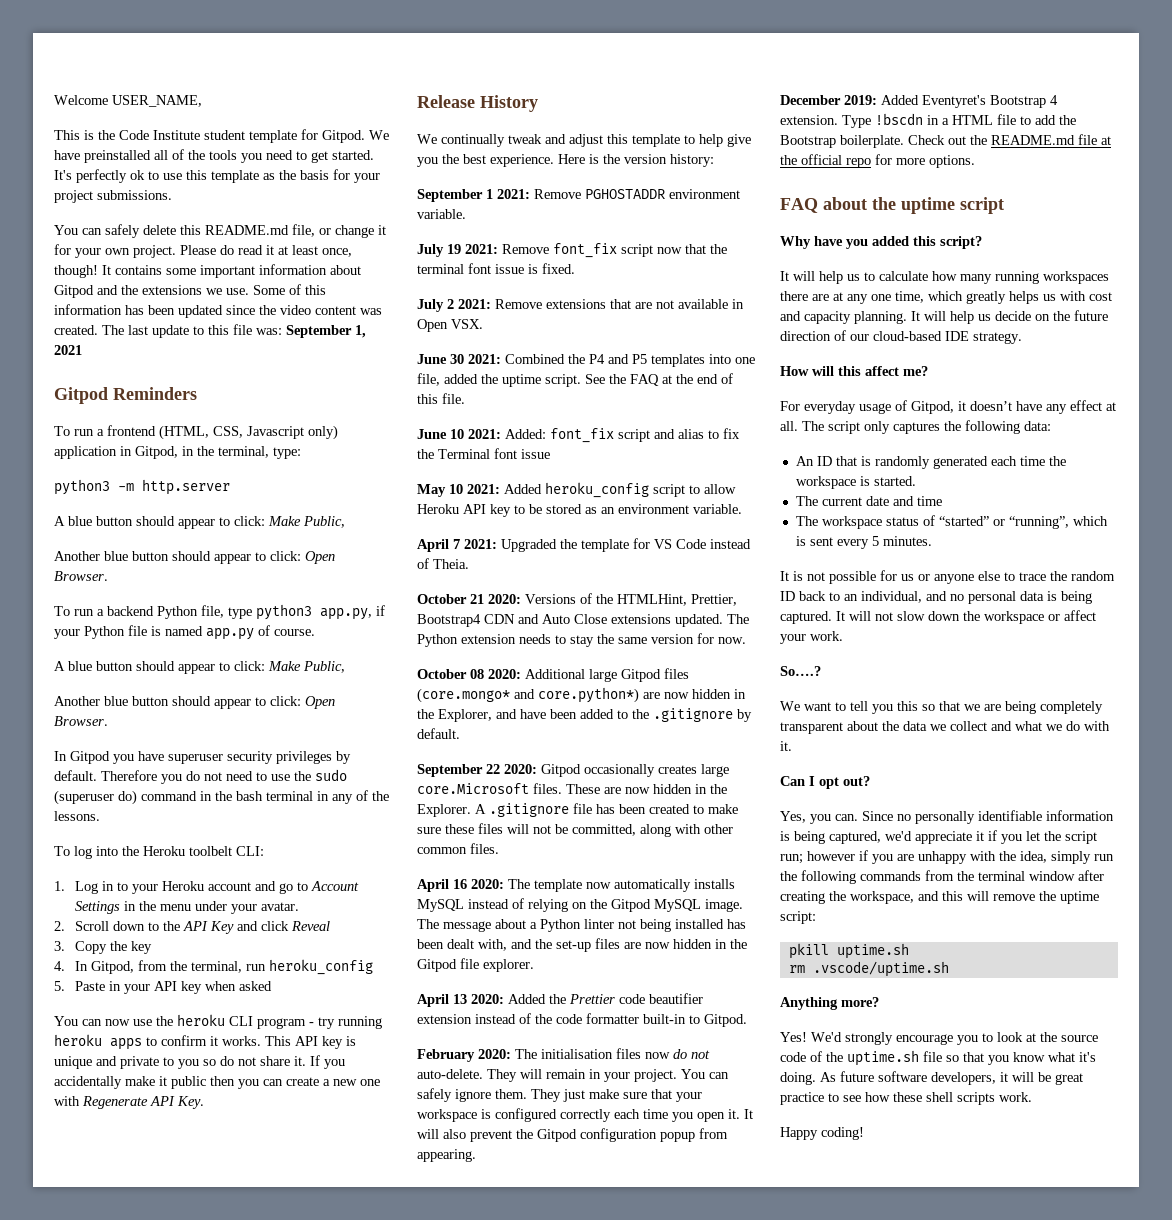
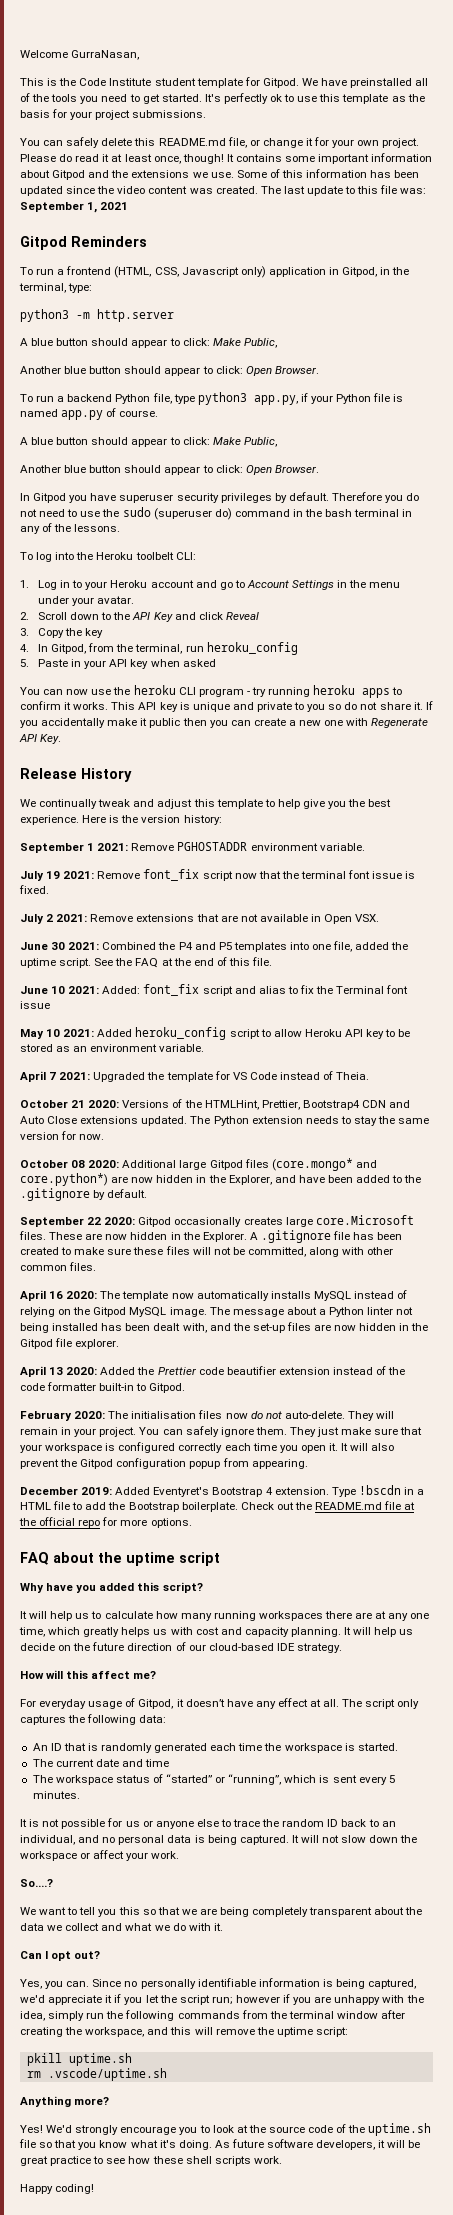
[112,95,202,107] USER_NAME, -> [71,50,140,60] GurraNasan,

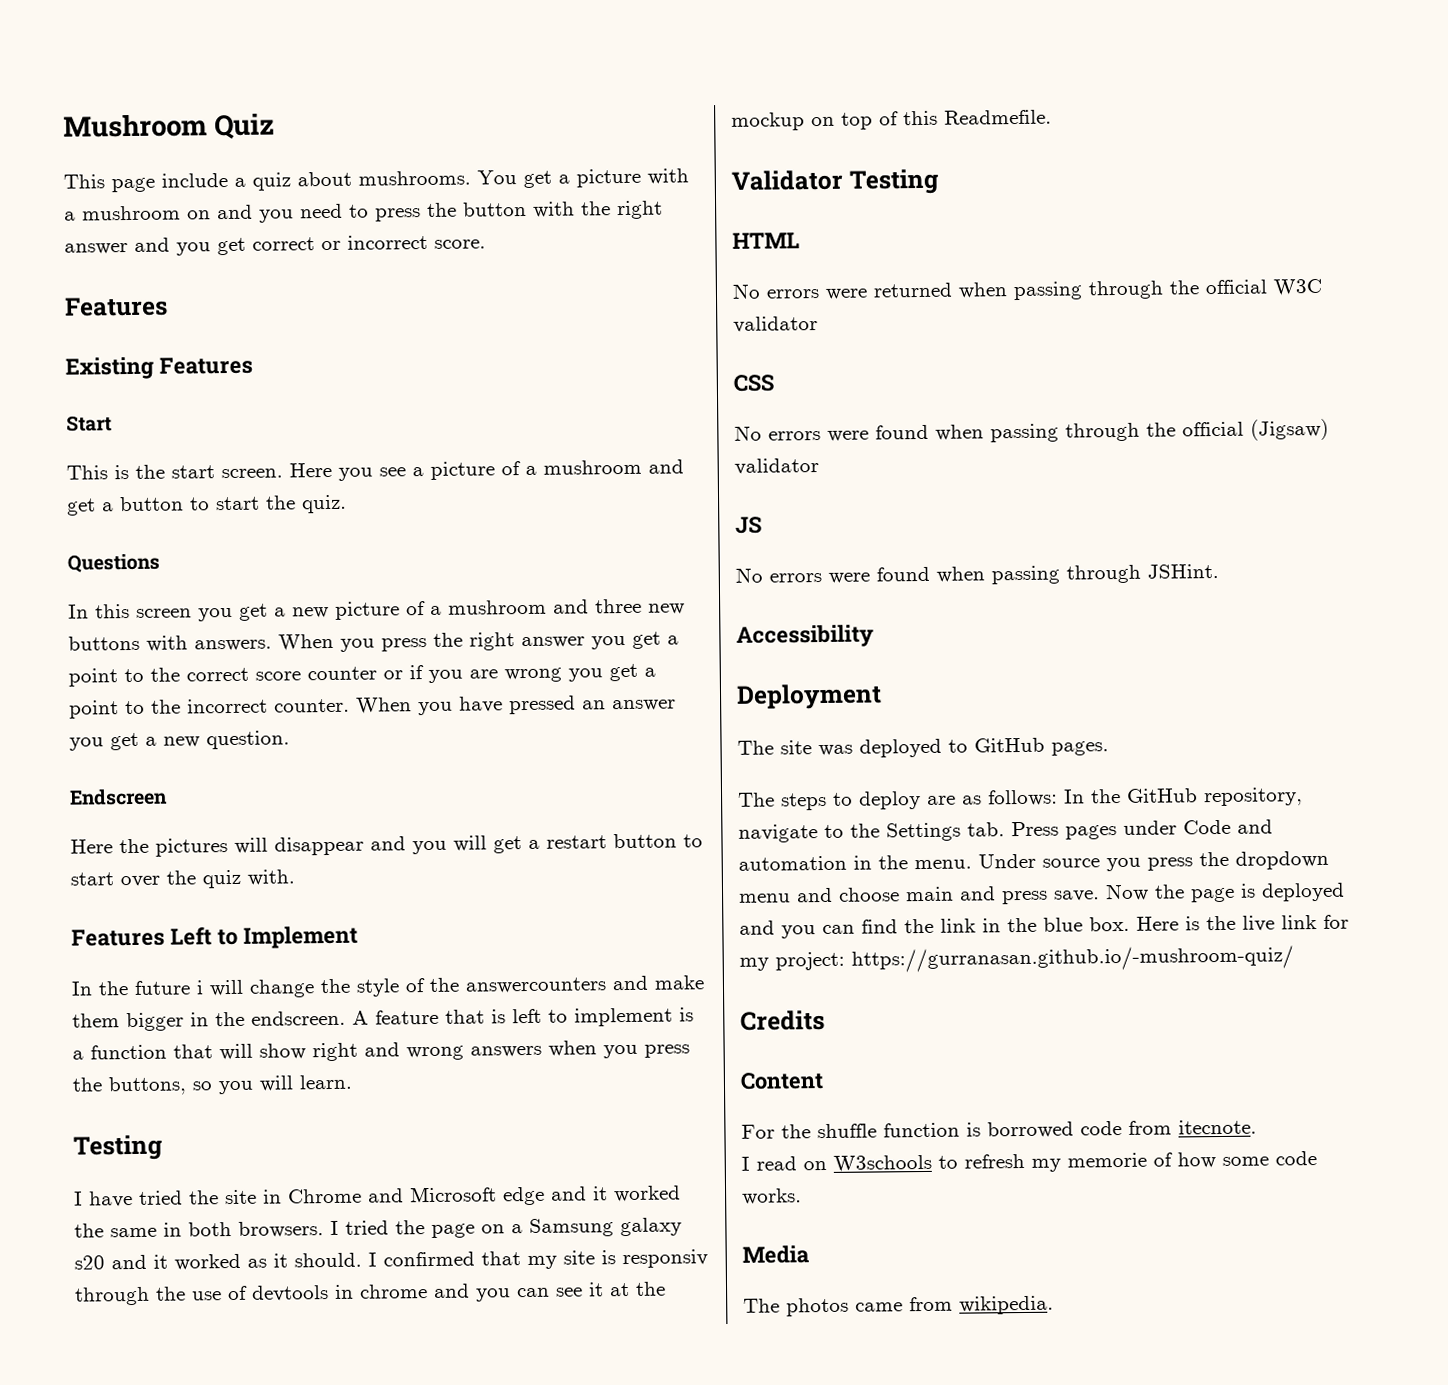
[20,50,140,60] [20,77,429,88] [20,93,425,104] [20,109,207,120] [20,137,420,148] [20,153,433,164] [20,169,420,180] [20,185,427,196] [20,202,129,213] [20,236,147,250] [20,266,410,278] [19,283,93,293] [20,309,174,322] [20,338,277,348] [20,366,319,376] [20,392,404,405] [20,408,159,420] [20,437,277,447] [20,465,319,475] [20,492,420,503] [20,507,413,520] [20,523,121,534] [20,552,196,562] [20,580,401,590] [37,596,135,606] [20,612,259,622] [20,628,104,638] [20,642,298,655] [20,659,216,669] [20,685,403,698] [20,701,433,712] [20,718,429,728] [19,734,62,744] [20,768,132,782] [20,799,392,809] [20,815,222,825] [20,842,365,853] [20,869,416,881] [19,885,49,894] [20,914,380,924] [20,941,409,952] [20,957,273,968] [20,984,409,996] [20,1001,50,1009] [20,1027,411,1040] [20,1044,205,1052] [20,1071,370,1082] [20,1099,411,1110] [20,1116,430,1126] [20,1131,105,1140] [20,1158,377,1171] [20,1173,422,1186] [20,1188,148,1201] [20,1215,414,1227] [19,1230,403,1243] [20,1246,394,1257] [20,1262,97,1271] [20,1290,408,1301] [20,1307,414,1317] [20,1322,429,1333] [20,1338,120,1349] [20,1366,406,1377] [20,1382,186,1393] [20,1410,395,1421] [20,1426,423,1437] [20,1442,395,1453] [20,1458,308,1469] [20,1485,425,1497] [20,1501,416,1512] [19,1517,192,1528] [20,1552,220,1566] [20,1582,203,1593] [20,1611,430,1621] [19,1627,414,1637] [20,1642,342,1653] [20,1670,157,1679] [20,1698,420,1709] [20,1714,167,1725] [32,1743,398,1753] [32,1759,170,1767] [32,1774,395,1785] [32,1791,80,1799] [20,1818,396,1829] [20,1835,418,1845] [20,1850,180,1861] [20,1879,53,1887] [20,1907,423,1917] [20,1923,223,1931] [20,1951,101,1961] [20,1978,417,1989] [20,1994,424,2005] [20,2010,406,2021] [20,2027,348,2037] [26,2053,132,2066] [26,2068,167,2081] [20,2096,110,2107] [20,2123,432,2136] [19,2139,421,2150] [20,2156,282,2166] [20,2184,95,2194] Welcome GurraNasan, // This is the Code Institute student template for Gitpod. We have preinstalled all of the tools you need to get started. It's perfectly ok to use this template as the basis for your project submissions. // You can safely delete this README.md file, or change it for your own project. Please do read it at least once, though! It contains some important information about Gitpod and the extensions we use. Some of this information has been updated since the video content was created. The last update to this file was: September 1, 2021 // Gitpod Reminders // To run a frontend (HTML, CSS, Javascript only) application in Gitpod, in the terminal, type: // python3 -m http.server // A blue button should appear to click: Make Public, // Another blue button should appear to click: Open Browser. // To run a backend Python file, type python3 app.py, if your Python file is named app.py of course. // A blue button should appear to click: Make Public, // Another blue button should appear to click: Open Browser. // In Gitpod you have superuser security privileges by default. Therefore you do not need to use the sudo (superuser do) command in the bash terminal in any of the lessons. // To log into the Heroku toolbelt CLI: // 1. Log in to your Heroku account and go to Account Settings in the menu under your avatar. // 2. Scroll down to the API Key and click Reveal // 3. Copy the key // 4. In Gitpod, from the terminal, run heroku_config // 5. Paste in your API key when asked // You can now use the heroku CLI program - try running heroku apps to confirm it works. This API key is unique and private to you so do not share it. If you accidentally make it public then you can create a new one with Regenerate API Key. // Release History // We continually tweak and adjust this template to help give you the best experience. Here is the version history: // September 1 2021: Remove PGHOSTADDR environment variable. // July 19 2021: Remove font_fix script now that the terminal font issue is fixed. // July 2 2021: Remove extensions that are not available in Open VSX. // June 30 2021: Combined the P4 and P5 templates into one file, added the uptime script. See the FAQ at the end of this file. // June 10 2021: Added: font_fix script and alias to fix the Terminal font issue // May 10 2021: Added heroku_config script to allow Heroku API key to be stored as an environment variable. // April 7 2021: Upgraded the template for VS Code instead of Theia. // October 21 2020: Versions of the HTMLHint, Prettier, Bootstrap4 CDN and Auto Close extensions updated. The Python extension needs to stay the same version for now. // October 08 2020: Additional large Gitpod files (core.mongo* and core.python*) are now hidden in the Explorer, and have been added to the .gitignore by default. // September 22 2020: Gitpod occasionally creates large core.Microsoft files. These are now hidden in the Explorer. A .gitignore file has been created to make sure these files will not be committed, along with other common files. // April 16 2020: The template now automatically installs MySQL instead of relying on the Gitpod MySQL image. The message about a Python linter not being installed has been dealt with, and the set-up files are now hidden in the Gitpod file explorer. // April 13 2020: Added the Prettier code beautifier extension instead of the code formatter built-in to Gitpod. // February 2020: The initialisation files now do not auto-delete. They will remain in your project. You can safely ignore them. They just make sure that your workspace is configured correctly each time you open it. It will also prevent the Gitpod configuration popup from appearing. // December 2019: Added Eventyret's Bootstrap 4 extension. Type !bscdn in a HTML file to add the Bootstrap boilerplate. Check out the README.md file at the official repo for more options. // FAQ about the uptime script // Why have you added this script? // It will help us to calculate how many running workspaces there are at any one time, which greatly helps us with cost and capacity planning. It will help us decide on the future direction of our cloud-based IDE strategy. // How will this affect me? // For everyday usage of Gitpod, it doesn’t have any effect at all. The script only captures the following data: // An ID that is randomly generated each time the workspace is started. // The current date and time // The workspace status of “started” or “running”, which is sent every 5 minutes. // It is not possible for us or anyone else to trace the random ID back to an individual, and no personal data is being captured. It will not slow down the workspace or affect your work. // So….? // We want to tell you this so that we are being completely transparent about the data we collect and what we do with it. // Can I opt out? // Yes, you can. Since no personally identifiable information is being captured, we'd appreciate it if you let the script run; however if you are unhappy with the idea, simply run the following commands from the terminal window after creating the workspace, and this will remove the uptime script: // pkill uptime.sh // rm .vscode/uptime.sh // Anything more? // Yes! We'd strongly encourage you to look at the source code of the uptime.sh file so that you know what it's doing. As future software developers, it will be great practice to see how these shell scripts work. // Happy coding! -> [63,113,276,140] [63,168,689,193] [64,200,663,223] [64,234,486,256] [64,296,168,317] [65,356,253,380] [66,415,112,432] [66,459,684,481] [67,494,347,516] [67,553,160,573] [68,598,685,622] [68,631,679,652] [68,663,656,687] [69,695,676,719] [69,730,290,751] [69,788,168,806] [70,833,703,857] [70,869,295,889] [71,925,358,949] [71,975,705,998] [72,1007,694,1032] [72,1040,690,1062] [72,1074,352,1096] [73,1134,163,1161] [74,1185,681,1208] [74,1217,682,1238] [74,1249,708,1271] [74,1281,666,1306] [731,109,1052,131] [731,168,939,195] [732,232,800,249] [732,278,1323,301] [733,316,818,333] [733,374,774,392] [734,418,1329,443] [734,458,819,475] [735,516,762,534] [735,563,1219,585] [736,624,874,648] [736,683,882,710] [737,737,1109,758] [738,787,1303,811] [738,819,1273,843] [738,850,1329,872] [739,882,1345,905] [739,914,1349,939] [739,945,1294,973] [740,1010,825,1031] [740,1072,824,1090] [741,1119,1257,1139] [741,1151,1317,1172] [742,1188,802,1205] [742,1245,809,1264] [743,1295,1054,1317] Mushroom Quiz // This page include a quiz about mushrooms. You get a picture with a mushroom on and you need to press the button with the right answer and you get correct or incorrect score. // Features // Existing Features // Start // This is the start screen. Here you see a picture of a mushroom and get a button to start the quiz. // Questions // In this screen you get a new picture of a mushroom and three new buttons with answers. When you press the right answer you get a point to the correct score counter or if you are wrong you get a point to the incorrect counter. When you have pressed an answer you get a new question. // Endscreen // Here the pictures will disappear and you will get a restart button to start over the quiz with. // Features Left to Implement // In the future i will change the style of the answercounters and make them bigger in the endscreen. A feature that is left to implement is a function that will show right and wrong answers when you press the buttons, so you will learn. // Testing // I have tried the site in Chrome and Microsoft edge and it worked the same in both browsers. I tried the page on a Samsung galaxy s20 and it worked as it should. I confirmed that my site is responsiv through the use of devtools in chrome and you can see it at the mockup on top of this Readmefile. // Validator Testing // HTML // No errors were returned when passing through the official W3C validator // CSS // No errors were found when passing through the official (Jigsaw) validator // JS // No errors were found when passing through JSHint. // Accessibility // Deployment // The site was deployed to GitHub pages. // The steps to deploy are as follows: In the GitHub repository, navigate to the Settings tab. Press pages under Code and automation in the menu. Under source you press the dropdown menu and choose main and press save. Now the page is deployed and you can find the link in the blue box. Here is the live link for my project: https://gurranasan.github.io/-mushroom-quiz/ // Credits // Content // For the shuffle function is borrowed code from itecnote. // I read on W3schools to refresh my memorie of how some code works. // Media // The photos came from wikipedia.

